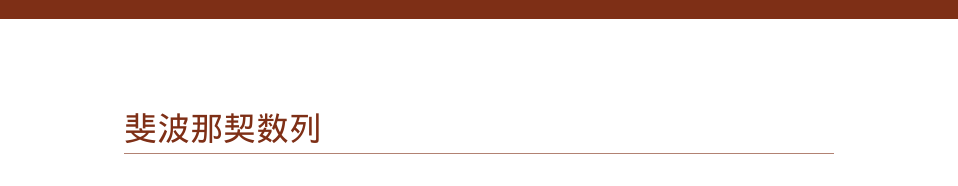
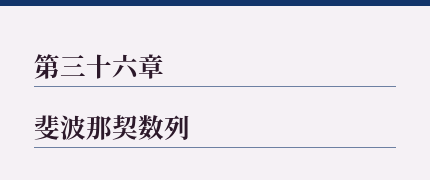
(124, 128) none -> [34,54,164,80] 第三十六章 //

